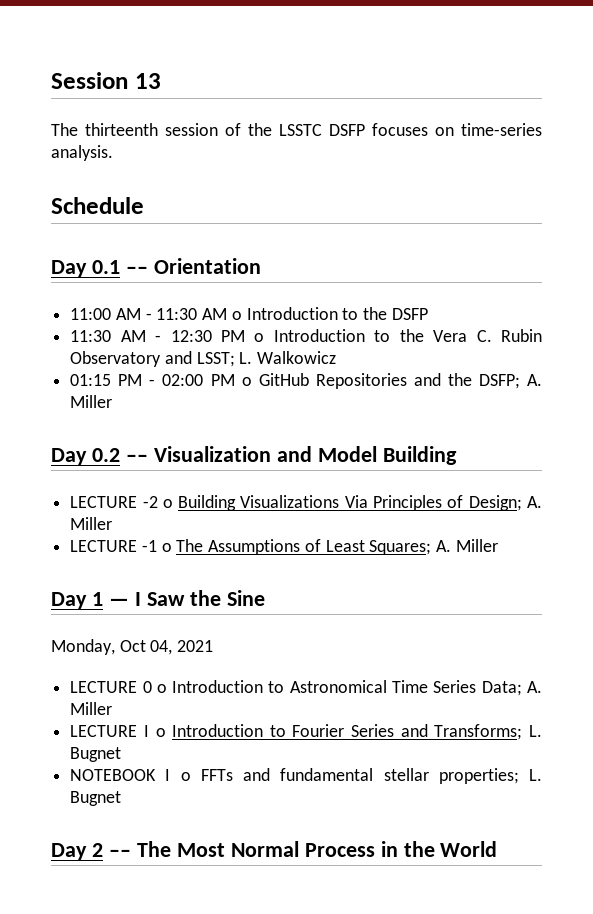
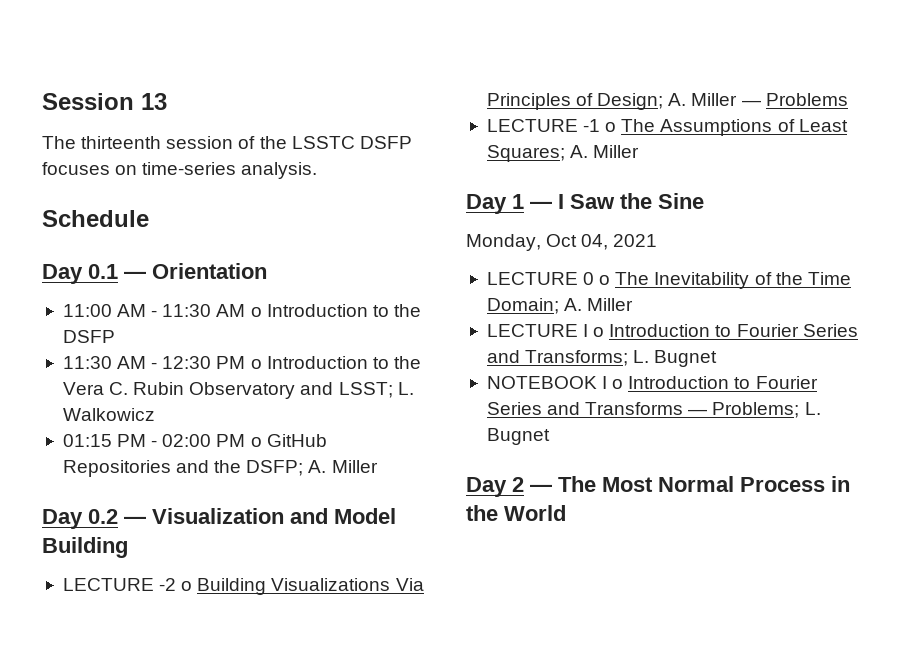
[125,266,148,274] –– -> [124,271,146,279] —
[125,454,148,462] –– -> [124,516,146,524] —
(113, 523) none -> [741,93,848,106] — Problems
[172,680,522,696] Introduction to Astronomical Time Series Data; -> [615,272,851,289] [486,298,559,314] The Inevitability of the Time Domain;
[200,768,519,784] FFTs and fundamental stellar properties; -> [628,376,818,389] [486,402,800,418] Introduction to Fourier Series and Transforms — Problems;
[108,849,131,857] –– -> [530,484,552,492] —

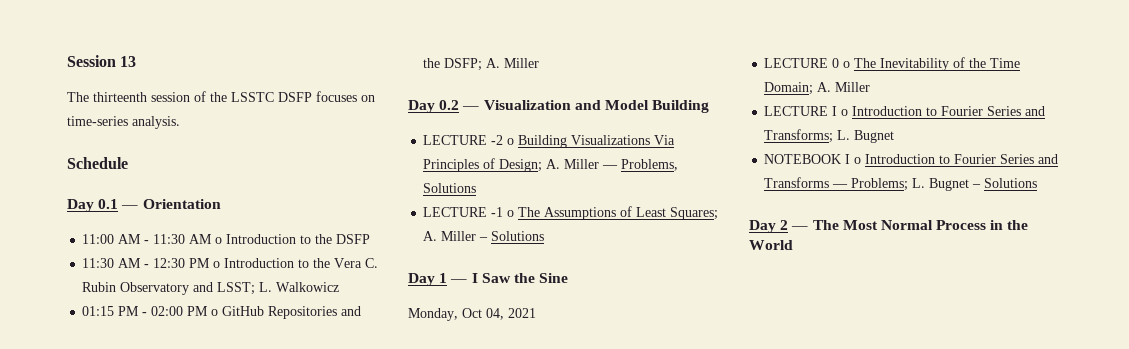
[765,93,848,106] Problems -> [621,159,679,171] [423,183,477,193] Problems, Solutions
(640, 151) none -> [479,231,545,241] – Solutions
(550, 436) none -> [972,178,1038,188] – Solutions

